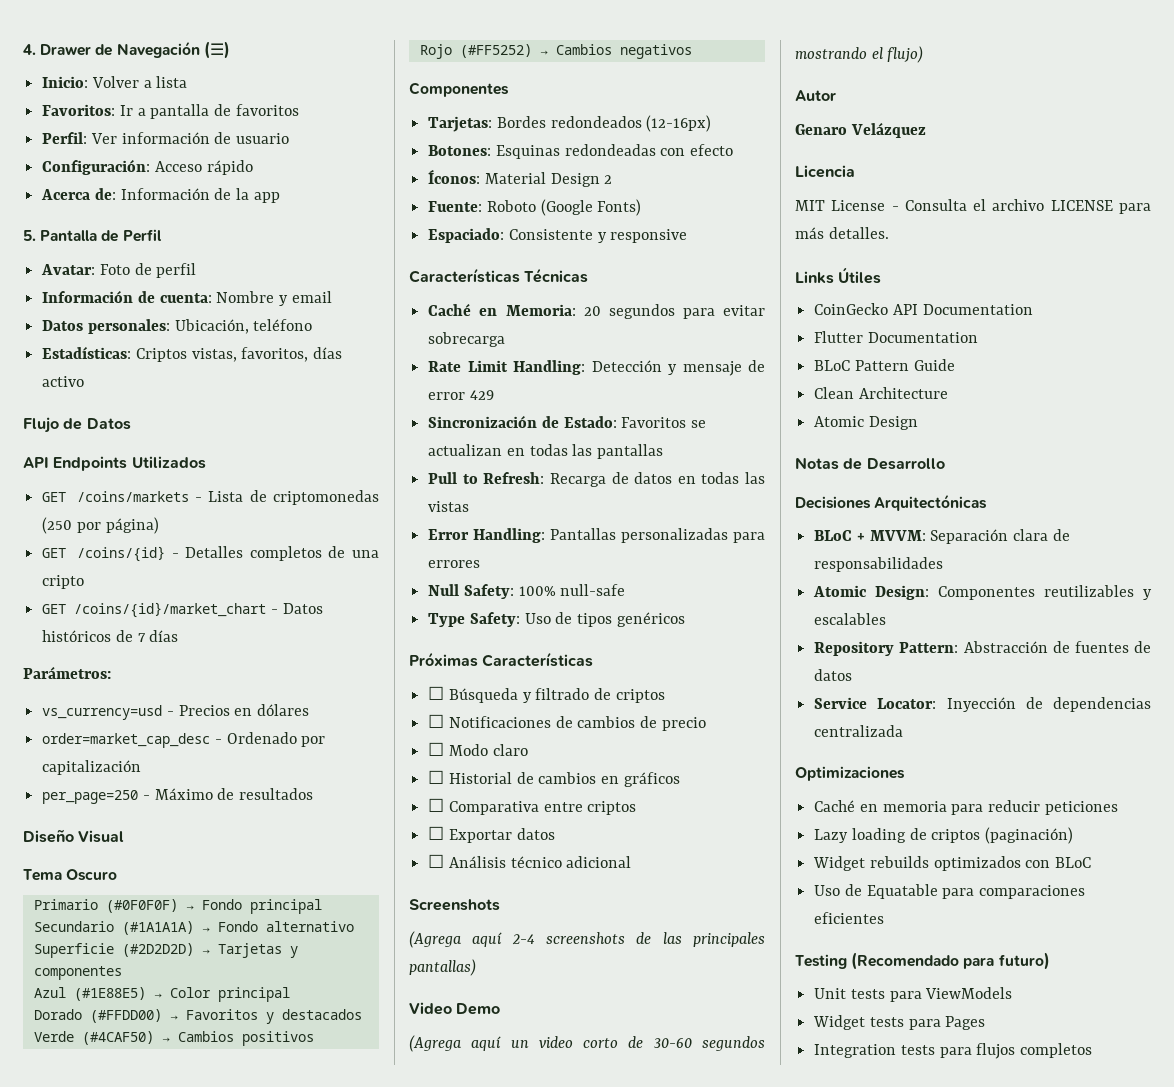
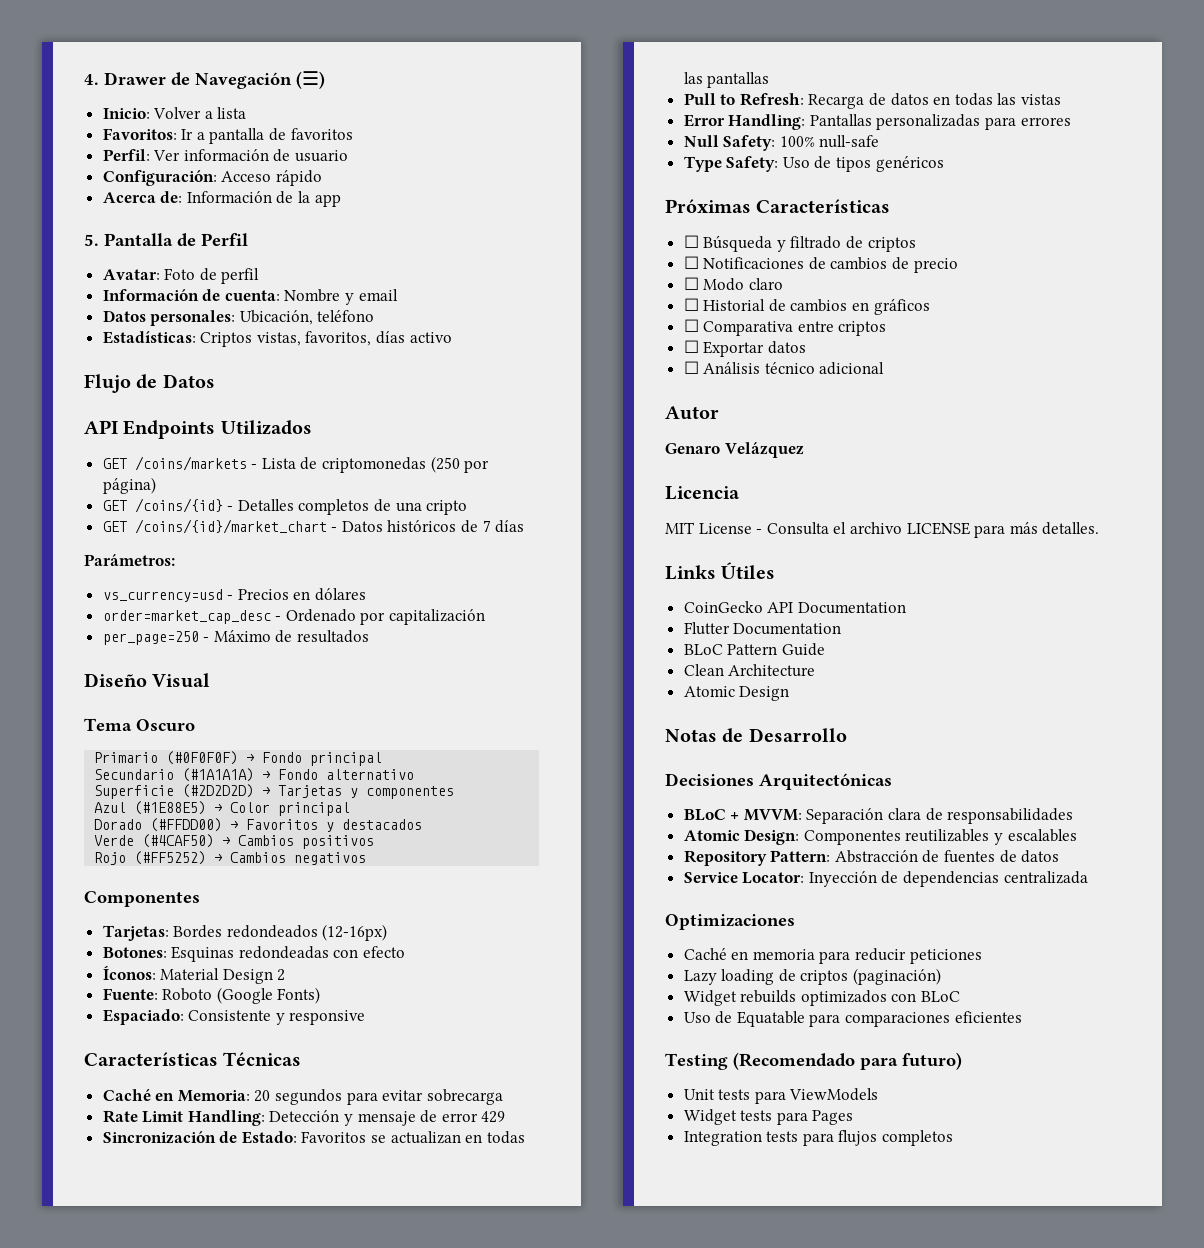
[409,899,500,911] [409,931,765,948] [409,959,476,976] [409,1002,501,1015] [409,1035,765,1052] [795,46,924,63] // Screenshots // (Agrega aquí 2-4 screenshots de las principales pantallas) // Video Demo // (Agrega aquí un video corto de 30-60 segundos mostrando el flujo) -> (885, 368) none

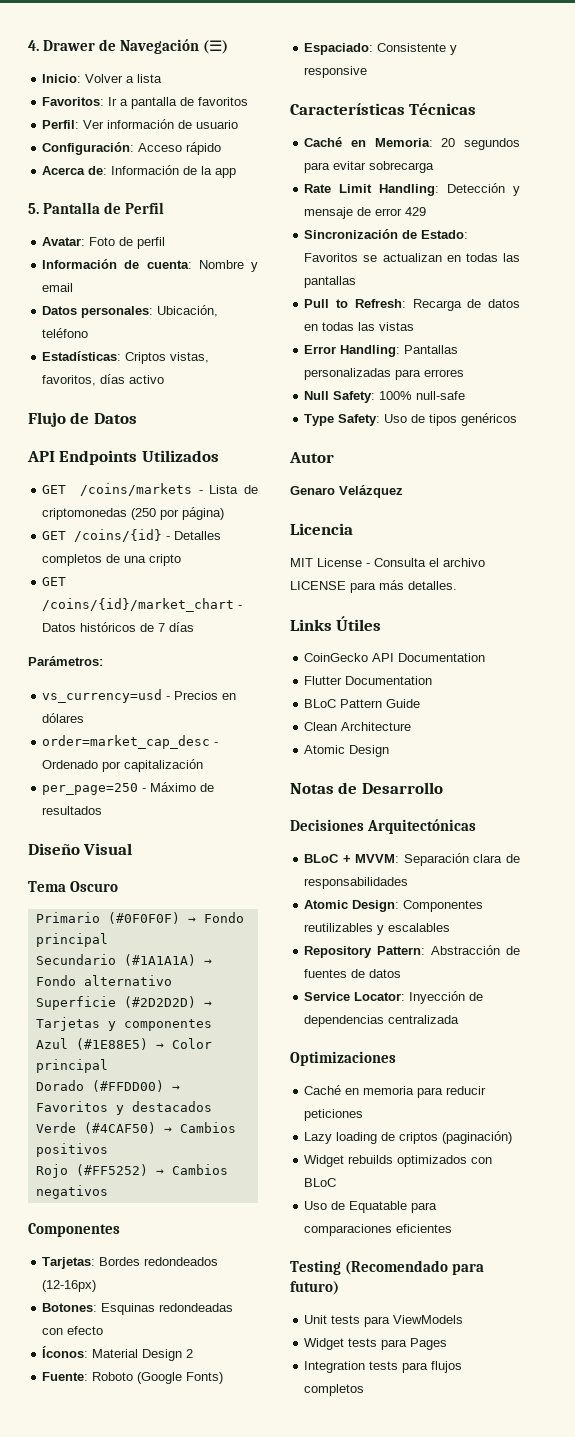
[665,199,891,213] [683,235,916,252] [683,256,958,273] [683,277,783,291] [683,298,930,315] [683,319,887,336] [683,340,806,357] [683,361,885,375] // Próximas Características // ☐ Búsqueda y filtrado de criptos // ☐ Notificaciones de cambios de precio // ☐ Modo claro // ☐ Historial de cambios en gráficos // ☐ Comparativa entre criptos // ☐ Exportar datos // ☐ Análisis técnico adicional -> (518, 419) none

